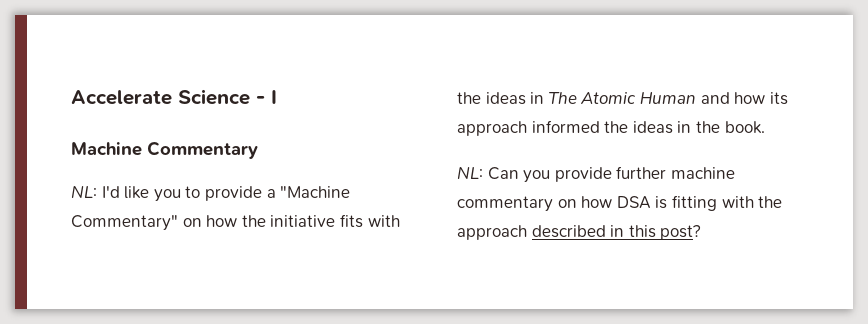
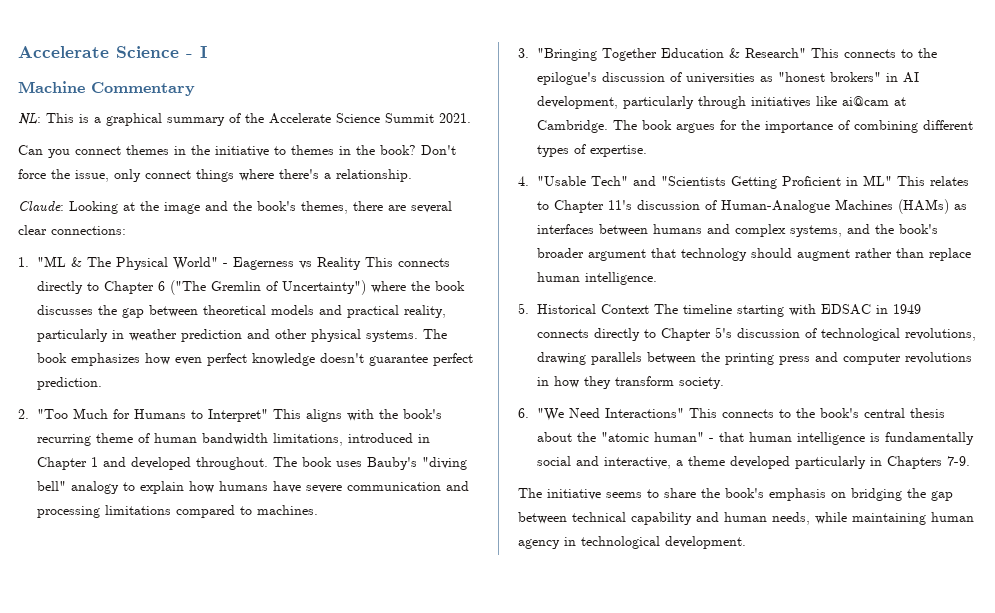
[101,186,351,202] [71,214,400,231] [457,92,788,105] [457,120,765,136] [457,166,735,183] [457,195,783,212] [457,225,702,240] I'd like you to provide a "Machine Commentary" on how the initiative fits with the ideas in The Atomic Human and how its approach informed the ideas in the book. // NL: Can you provide further machine commentary on how DSA is fitting with the approach described in this post? -> [46,113,471,126] [18,145,456,158] [18,169,412,182] [18,201,452,214] [18,225,126,235] [18,256,451,270] [37,280,466,295] [37,305,447,318] [37,329,448,342] [37,353,474,366] [37,377,103,390] [18,408,443,422] [37,433,431,446] [37,457,468,470] [37,481,470,494] [37,505,319,518] [518,48,938,61] [537,72,920,85] [537,96,907,109] [537,120,974,133] [537,144,648,157] [518,175,970,189] [537,199,968,214] [537,224,939,237] [537,248,972,261] [537,272,658,285] [518,303,922,317] [537,327,977,341] [537,352,973,365] [537,376,725,389] [518,408,946,421] [537,432,975,445] [537,456,971,469] [518,488,953,501] [518,512,974,525] [518,536,746,549] This is a graphical summary of the Accelerate Science Summit 2021. // Can you connect themes in the initiative to themes in the book? Don't force the issue, only connect things where there's a relationship. // Claude: Looking at the image and the book's themes, there are several clear connections: // 1. "ML & The Physical World" - Eagerness vs Reality This connects directly to Chapter 6 ("The Gremlin of Uncertainty") where the book discusses the gap between theoretical models and practical reality, particularly in weather prediction and other physical systems. The book emphasizes how even perfect knowledge doesn't guarantee perfect prediction. // 2. "Too Much for Humans to Interpret" This aligns with the book's recurring theme of human bandwidth limitations, introduced in Chapter 1 and developed throughout. The book uses Bauby's "diving bell" analogy to explain how humans have severe communication and processing limitations compared to machines. // 3. "Bringing Together Education & Research" This connects to the epilogue's discussion of universities as "honest brokers" in AI development, particularly through initiatives like ai@cam at Cambridge. The book argues for the importance of combining different types of expertise. // 4. "Usable Tech" and "Scientists Getting Proficient in ML" This relates to Chapter 11's discussion of Human-Analogue Machines (HAMs) as interfaces between humans and complex systems, and the book's broader argument that technology should augment rather than replace human intelligence. // 5. Historical Context The timeline starting with EDSAC in 1949 connects directly to Chapter 5's discussion of technological revolutions, drawing parallels between the printing press and computer revolutions in how they transform society. // 6. "We Need Interactions" This connects to the book's central thesis about the "atomic human" - that human intelligence is fundamentally social and interactive, a theme developed particularly in Chapters 7-9. // The initiative seems to share the book's emphasis on bridging the gap between technical capability and human needs, while maintaining human agency in technological development.

